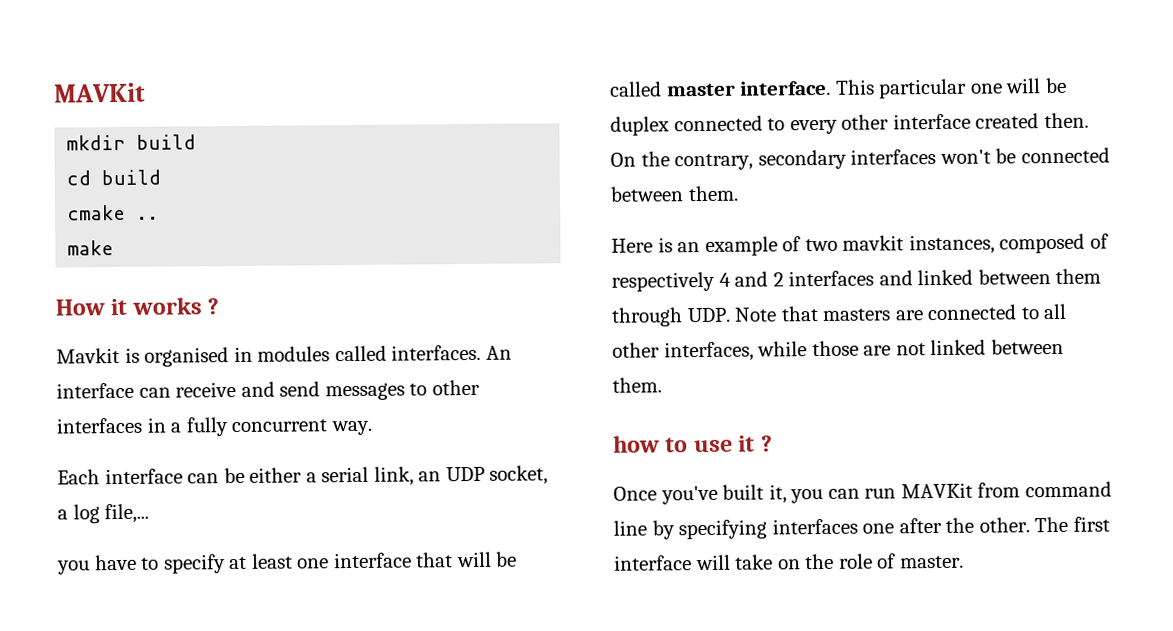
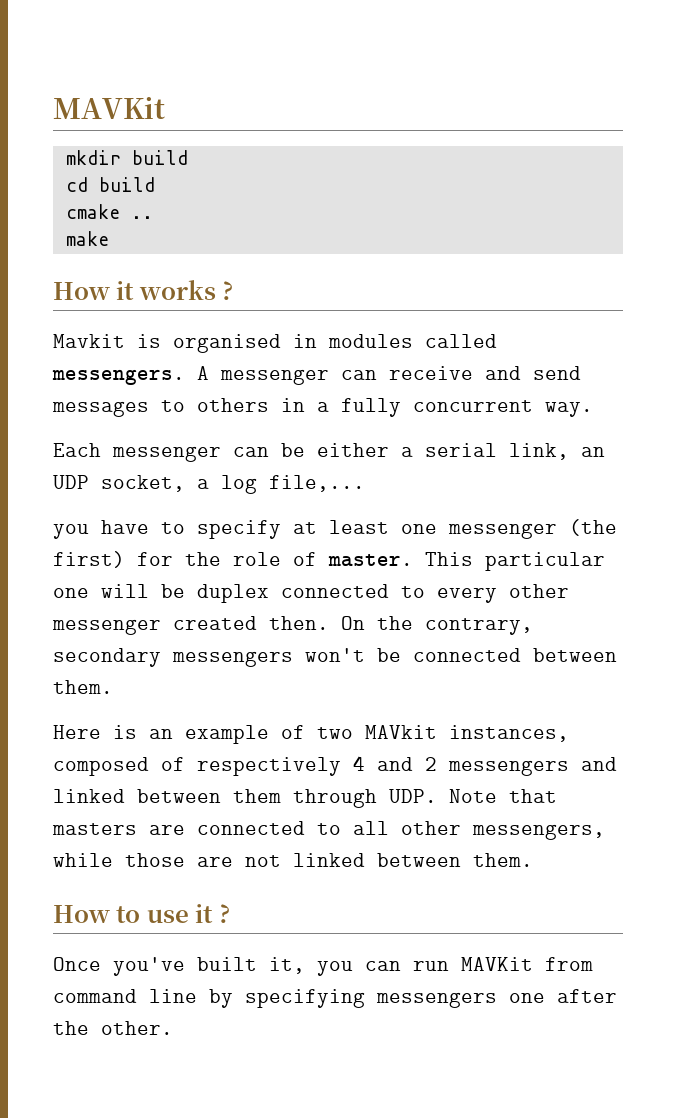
[391,344,512,361] [56,382,134,399] interfaces. An interface -> [52,366,329,385] messengers. A messenger
[431,379,480,396] [56,417,142,434] other interfaces -> [197,398,269,412] others
[104,468,183,485] interface -> [112,446,221,462] messenger
[333,551,518,569] [610,80,832,97] interface that will be called master interface. -> [448,519,617,539] [53,551,413,568] messenger (the first) for the role of master.
[892,113,971,130] interface -> [52,619,161,635] messenger
[850,148,937,165] interfaces -> [172,651,293,667] messengers
[842,235,905,251] mavkit -> [365,725,437,739] MAVkit
[788,270,875,287] interfaces -> [448,760,569,776] messengers
[663,341,754,362] interfaces, -> [472,824,605,840] messengers,
[613,435,660,453] how -> [53,905,110,923] How
[771,518,858,535] interfaces -> [376,992,497,1008] messengers
[1034,516,1110,533] [614,553,964,571] The first interface will take on the role of master. -> (173, 1028) none

